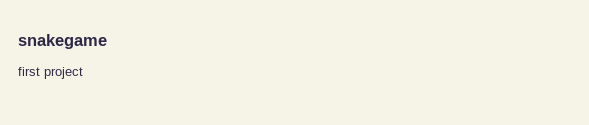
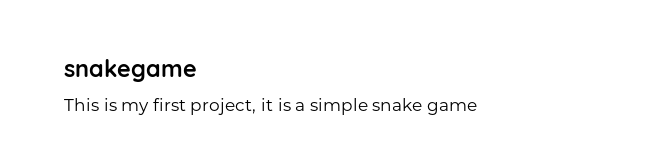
[18,67,83,79] first project -> [64,98,477,115] This is my first project, it is a simple snake game

